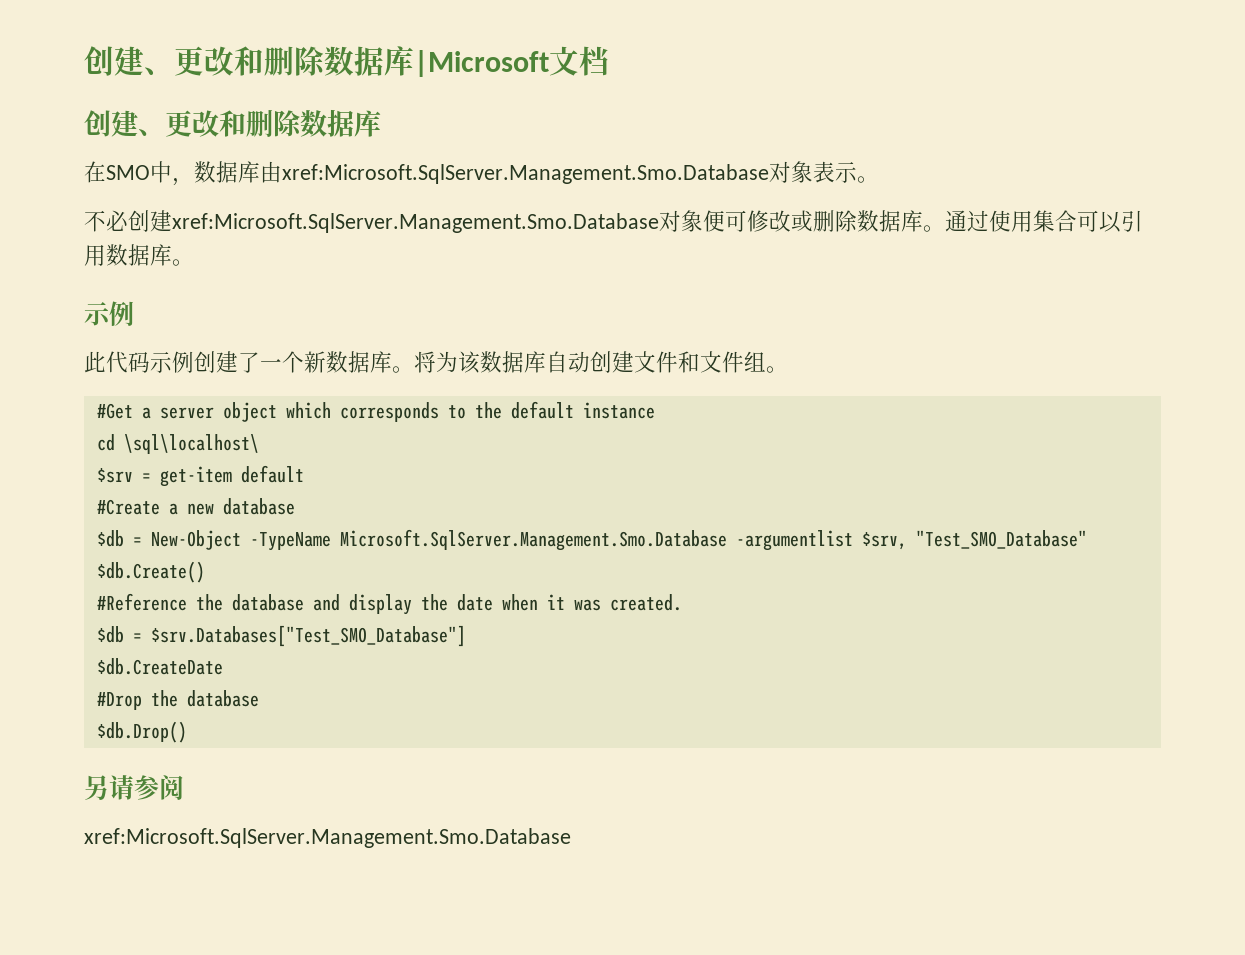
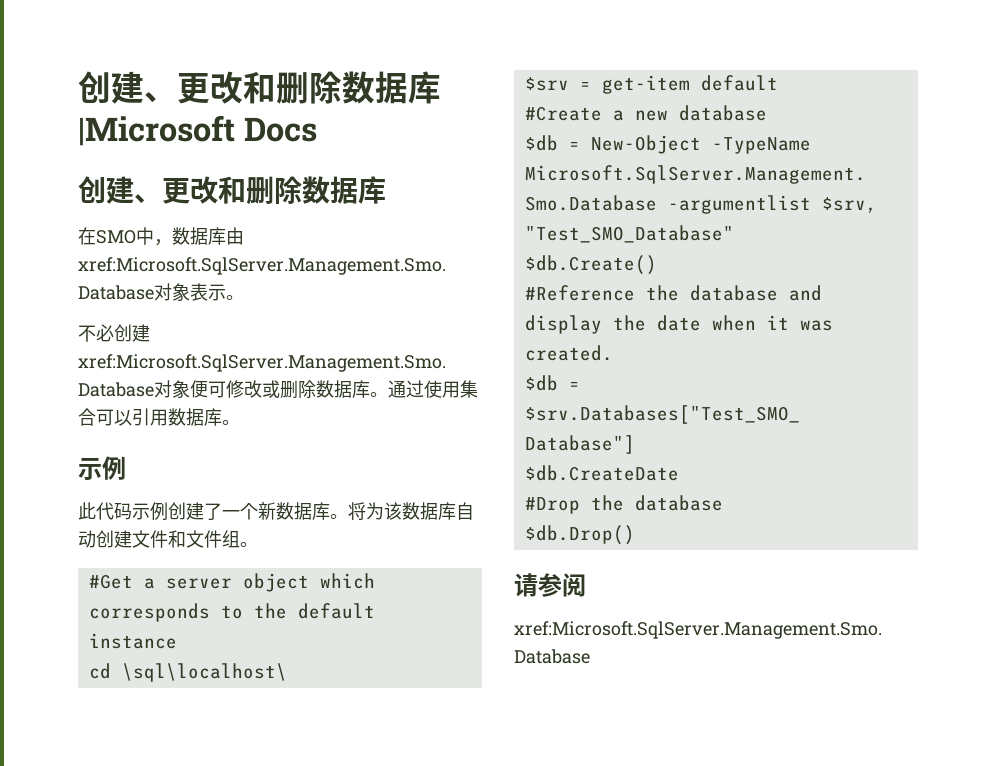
[549,46,609,76] 文档 -> [243,117,317,142] Docs
[84,775,109,800] 另 -> (635, 535) none

